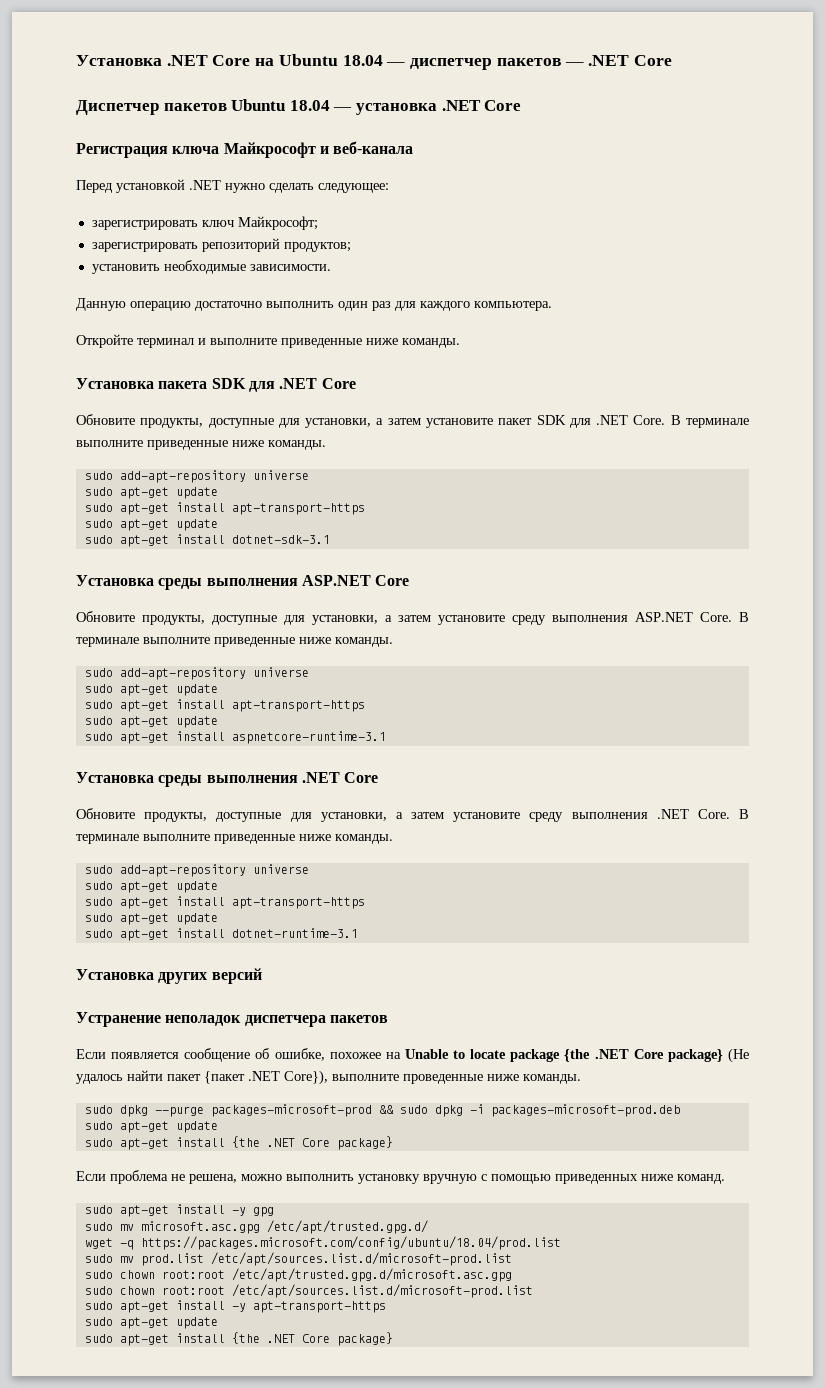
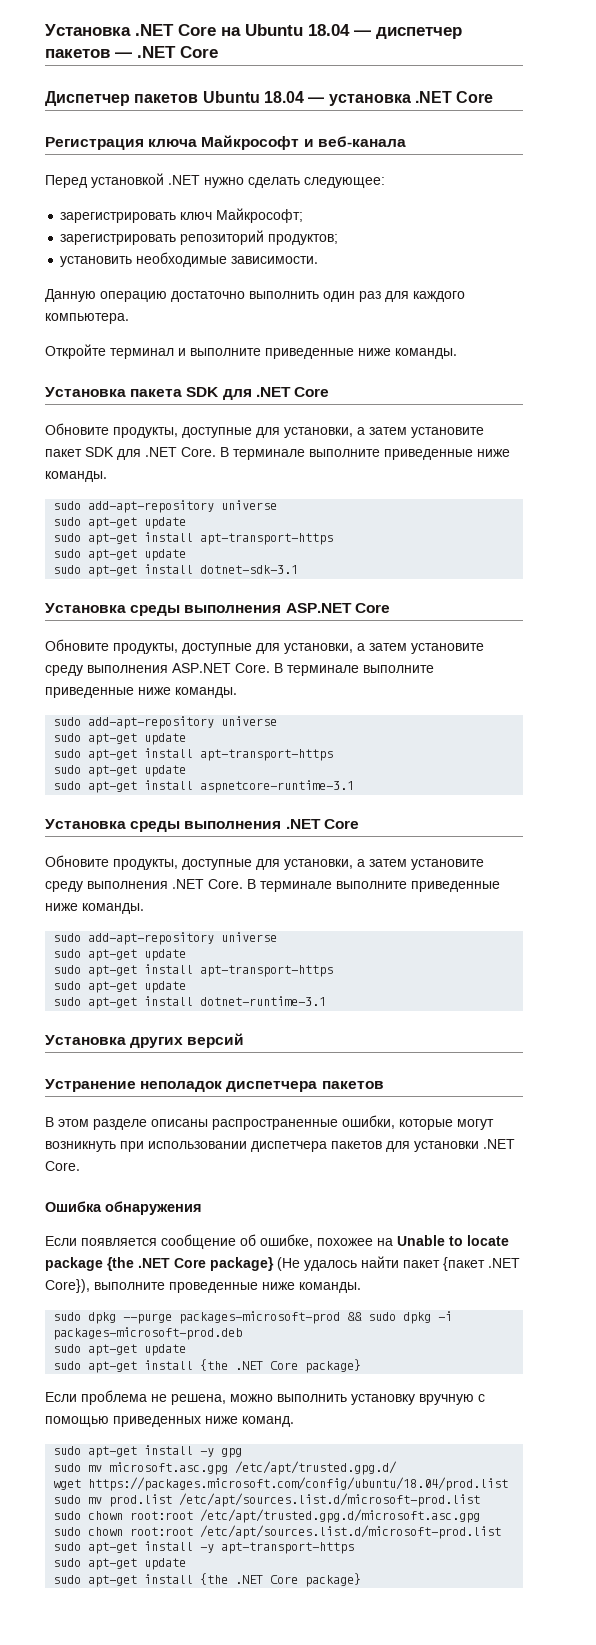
(388, 1019) none -> [45,1115,494,1130] [45,1139,515,1152] [45,1161,80,1171] [45,1201,201,1215] // В этом разделе описаны распространенные ошибки, которые могут возникнуть при использовании диспетчера пакетов для установки .NET Core. // Ошибка обнаружения
[119,1240,134,1250] -q -> (82, 1484) none

